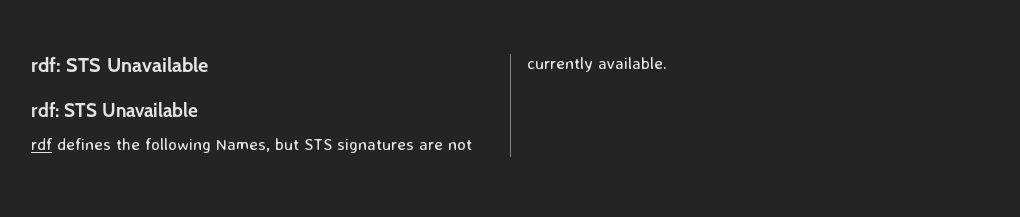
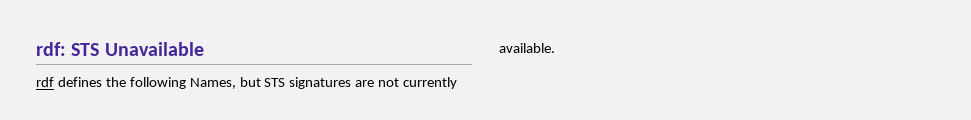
[31,57,208,72] [31,102,199,117] rdf: STS Unavailable // rdf: STS Unavailable -> [36,42,204,56] rdf: STS Unavailable

